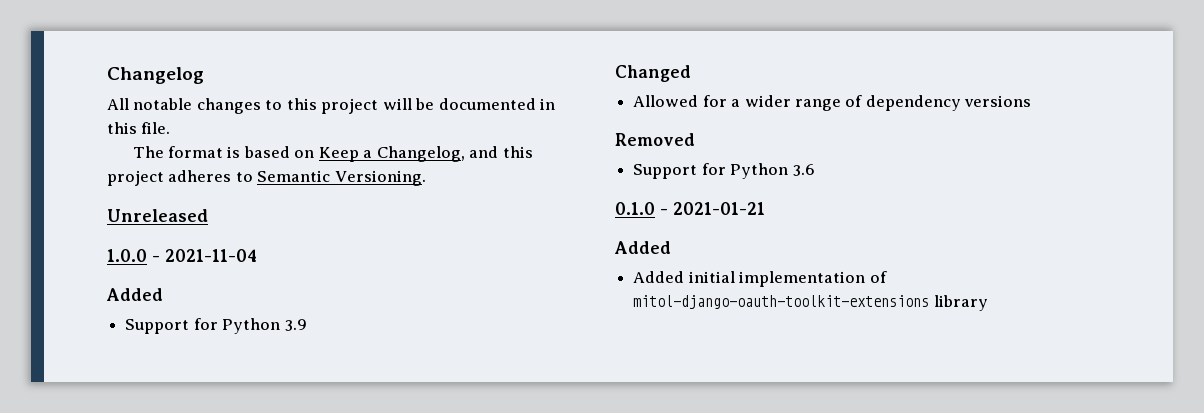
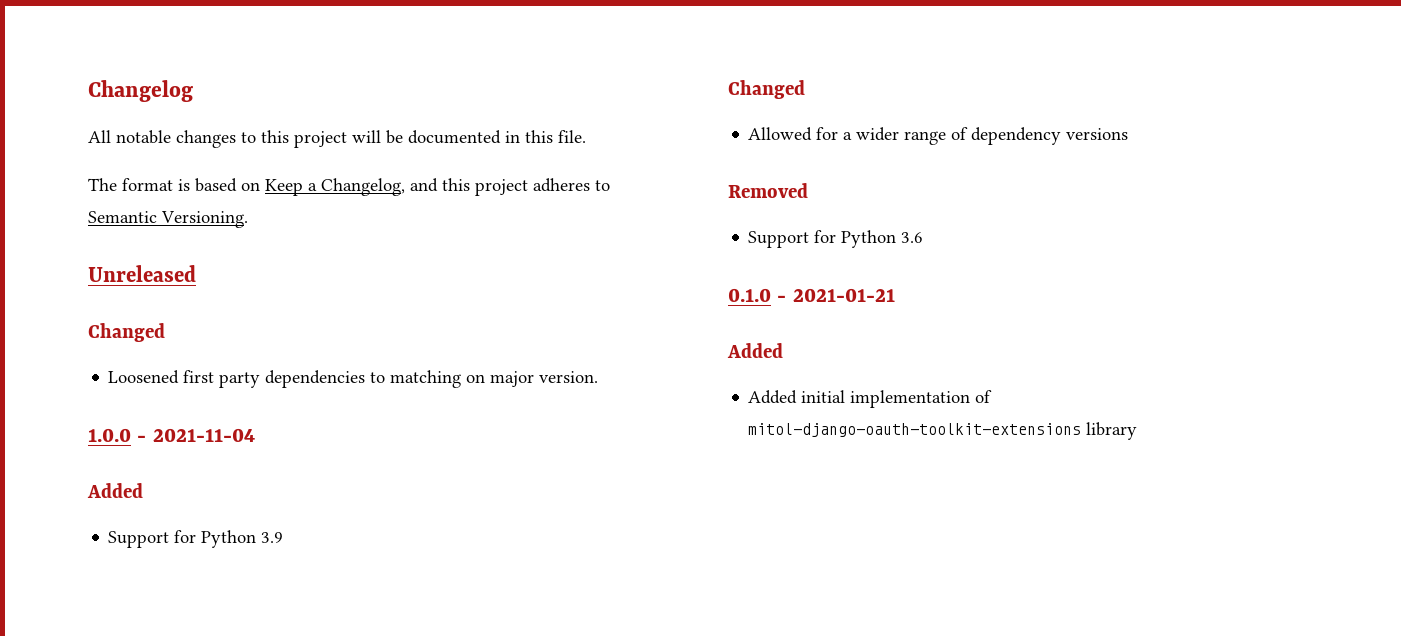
(208, 215) none -> [88,323,165,342] [108,370,599,388] // Changed // Loosened first party dependencies to matching on major version.

